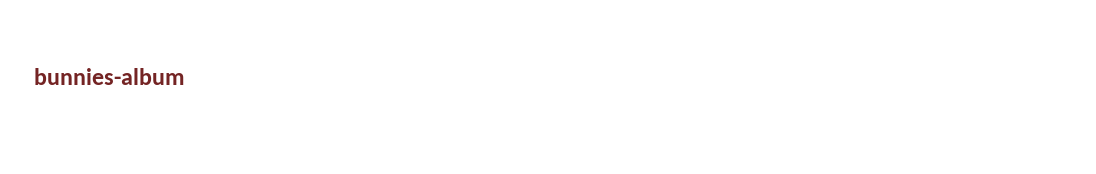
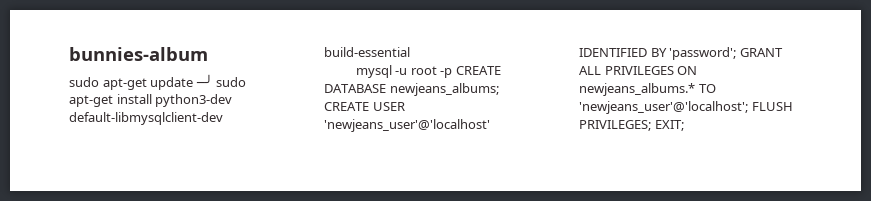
(185, 76) none -> [69,74,247,90] [69,94,233,107] [69,112,223,125] [324,47,410,57] [355,65,501,78] [324,83,499,96] [324,102,405,111] [324,119,490,132] [579,47,783,60] [579,66,698,75] [579,83,716,96] [579,101,793,114] [579,120,684,131] // sudo apt-get update ─╯ sudo apt-get install python3-dev default-libmysqlclient-dev build-essential // mysql -u root -p CREATE DATABASE newjeans_albums; CREATE USER 'newjeans_user'@'localhost' IDENTIFIED BY 'password'; GRANT ALL PRIVILEGES ON newjeans_albums.* TO 'newjeans_user'@'localhost'; FLUSH PRIVILEGES; EXIT;

